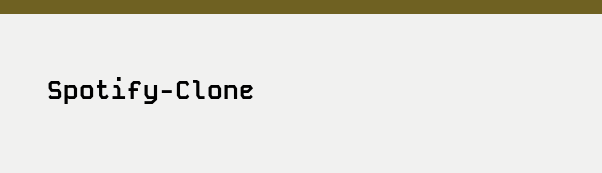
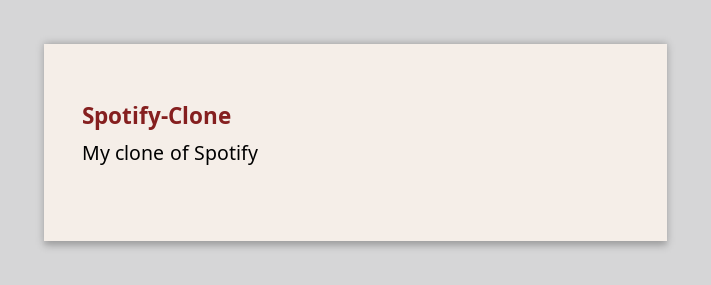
(255, 90) none -> [82,145,258,165] // My clone of Spotify

